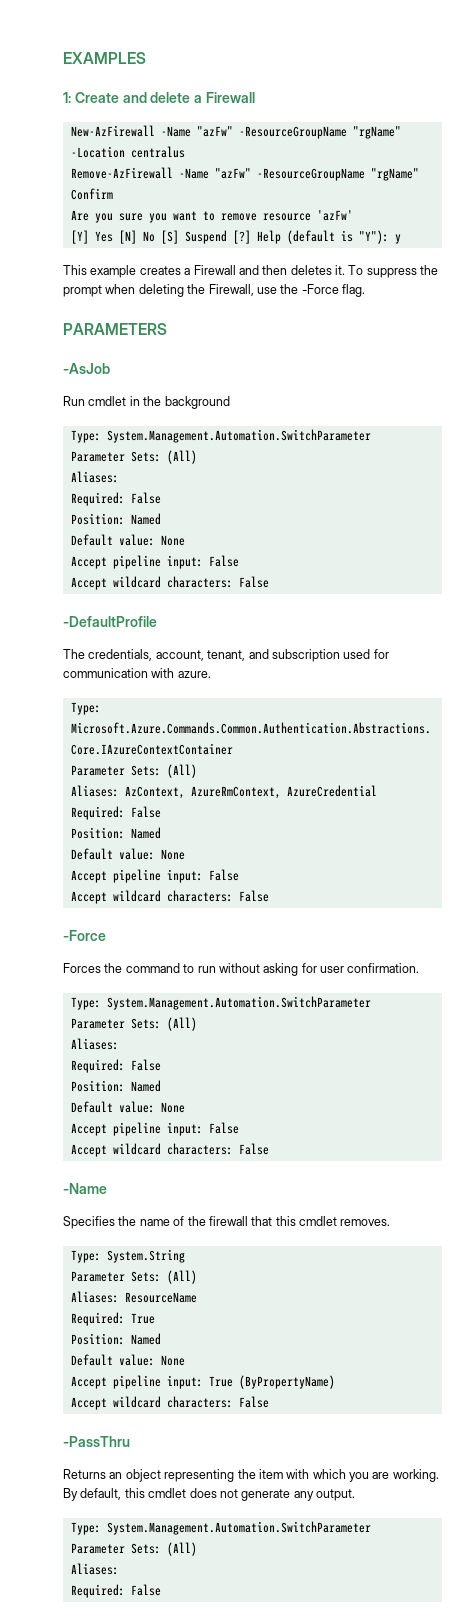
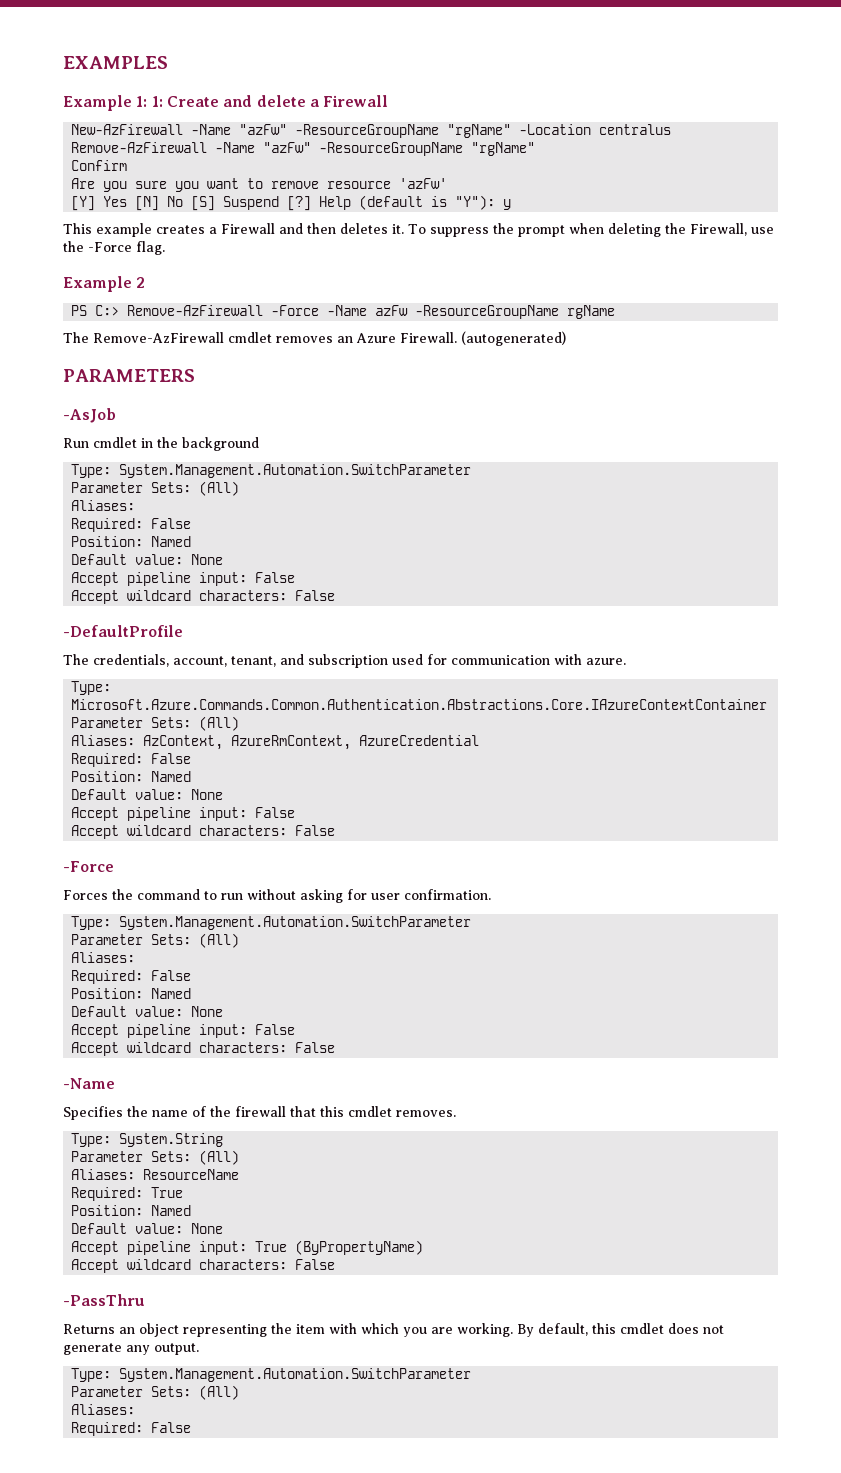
(146, 58) none -> [63,95,148,111] Example 1:
(365, 290) none -> [63,276,146,292] [71,305,616,319] [63,331,566,346] // Example 2 // PS C:> Remove-AzFirewall -Force -Name azFw -ResourceGroupName rgName // The Remove-AzFirewall cmdlet removes an Azure Firewall. (autogenerated)

